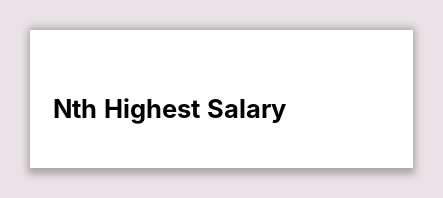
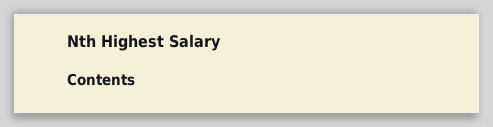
(286, 111) none -> [67,73,135,86] // Contents

